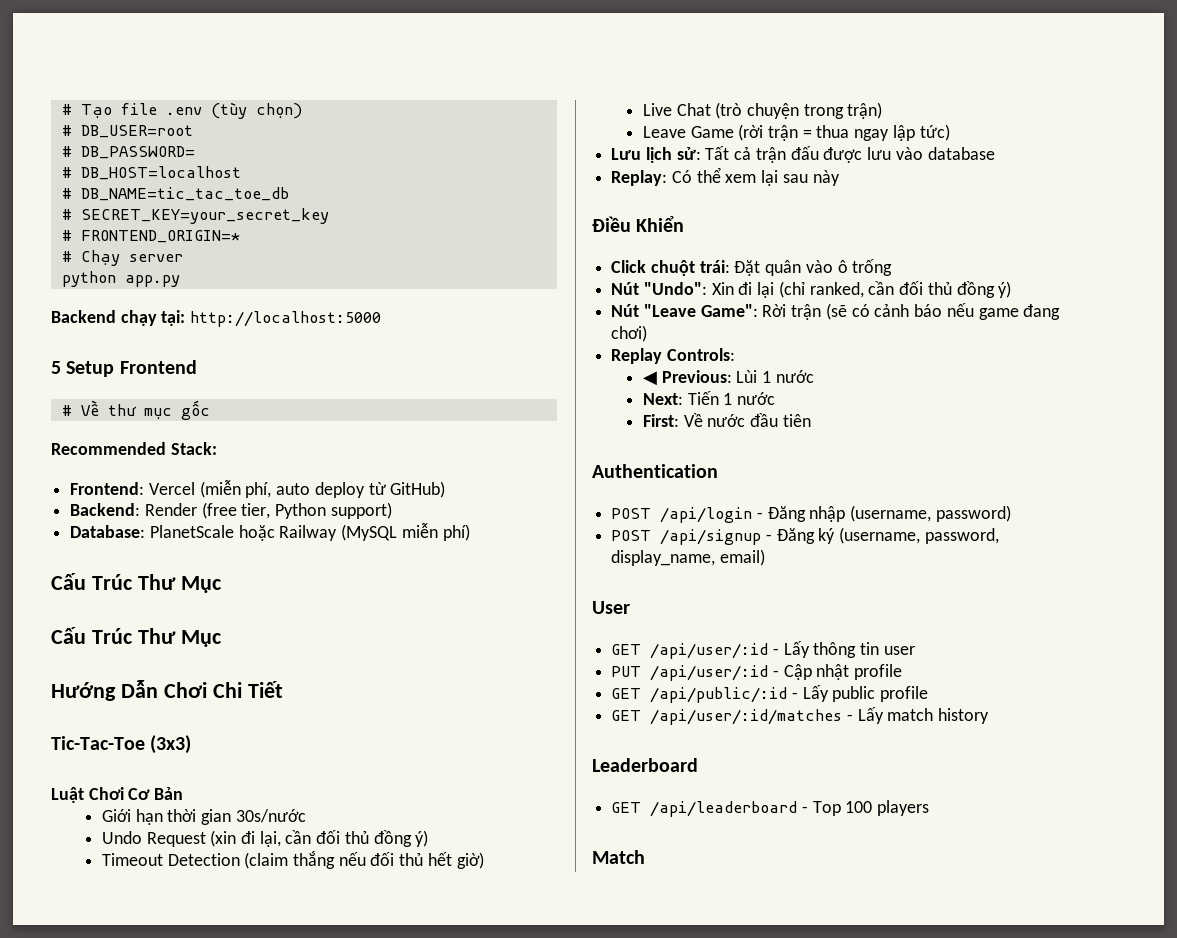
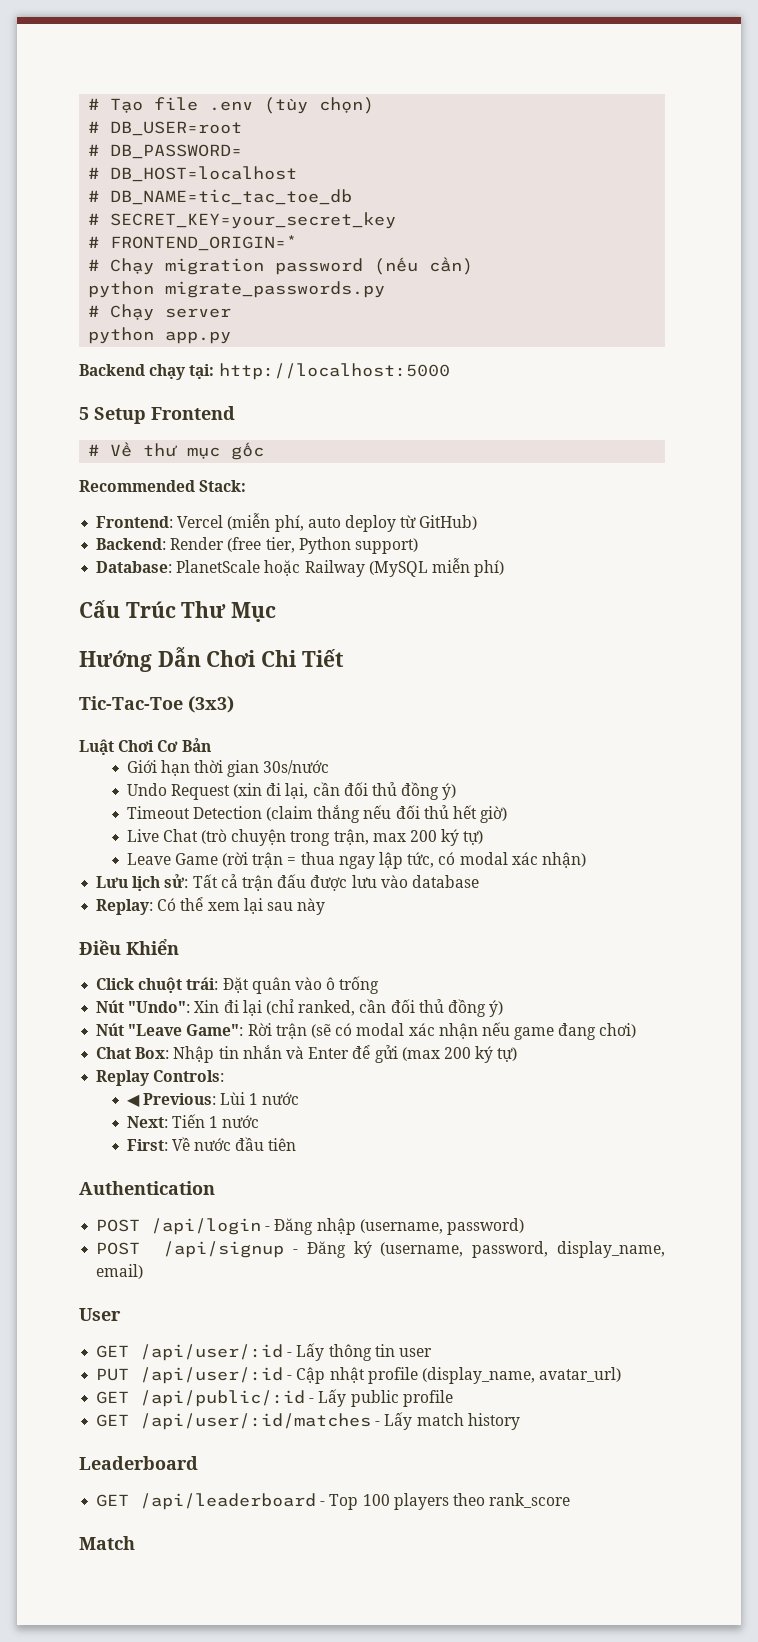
(240, 236) none -> [88,257,474,275] [88,281,386,298] // # Chạy migration password (nếu cần) // python migrate_passwords.py
[51,627,221,647] // Cấu Trúc Thư Mục -> (277, 612) none
[847,102,883,119] trận) -> [333,829,484,846] trận, max 200 ký tự)
[919,124,950,141] tức) -> [407,852,586,868] tức, có modal xác nhận)
[874,304,943,317] cảnh báo -> [356,1023,478,1039] modal xác nhận
(648, 333) none -> [96,1045,518,1063] // Chat Box: Nhập tin nhắn và Enter để gửi (max 200 ký tự)
(903, 672) none -> [421,1367,622,1384] (display_name, avatar_url)
(930, 808) none -> [452,1493,571,1508] theo rank_score

